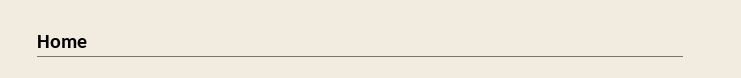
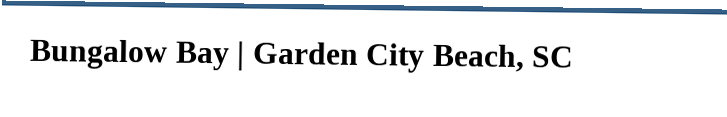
[37,35,87,48] Home -> [29,38,575,73] Bungalow Bay | Garden City Beach, SC

